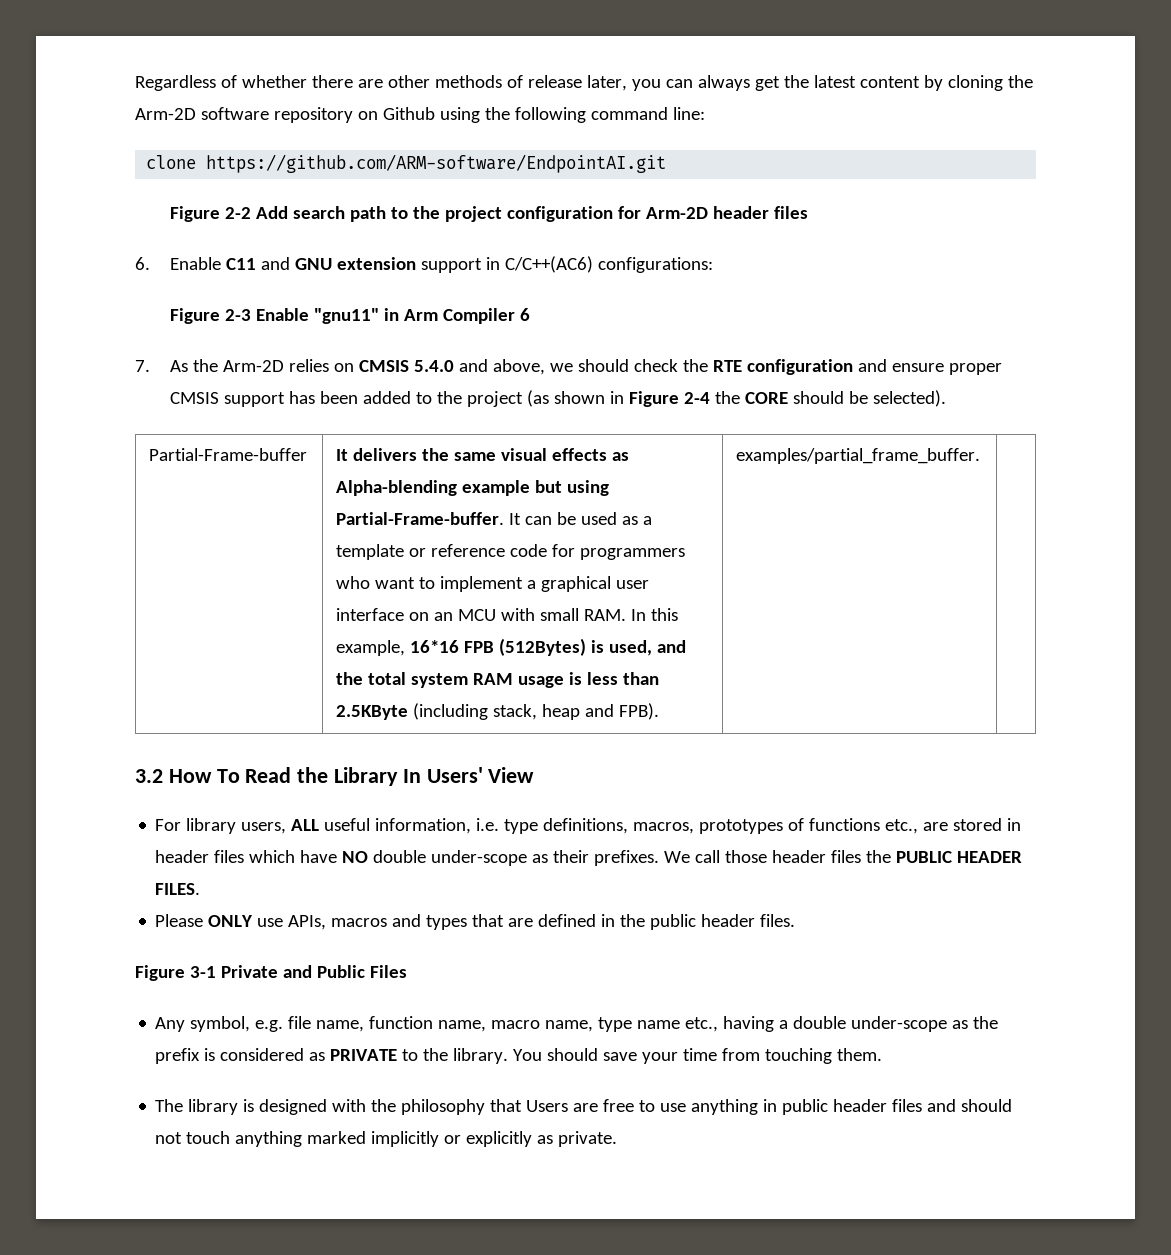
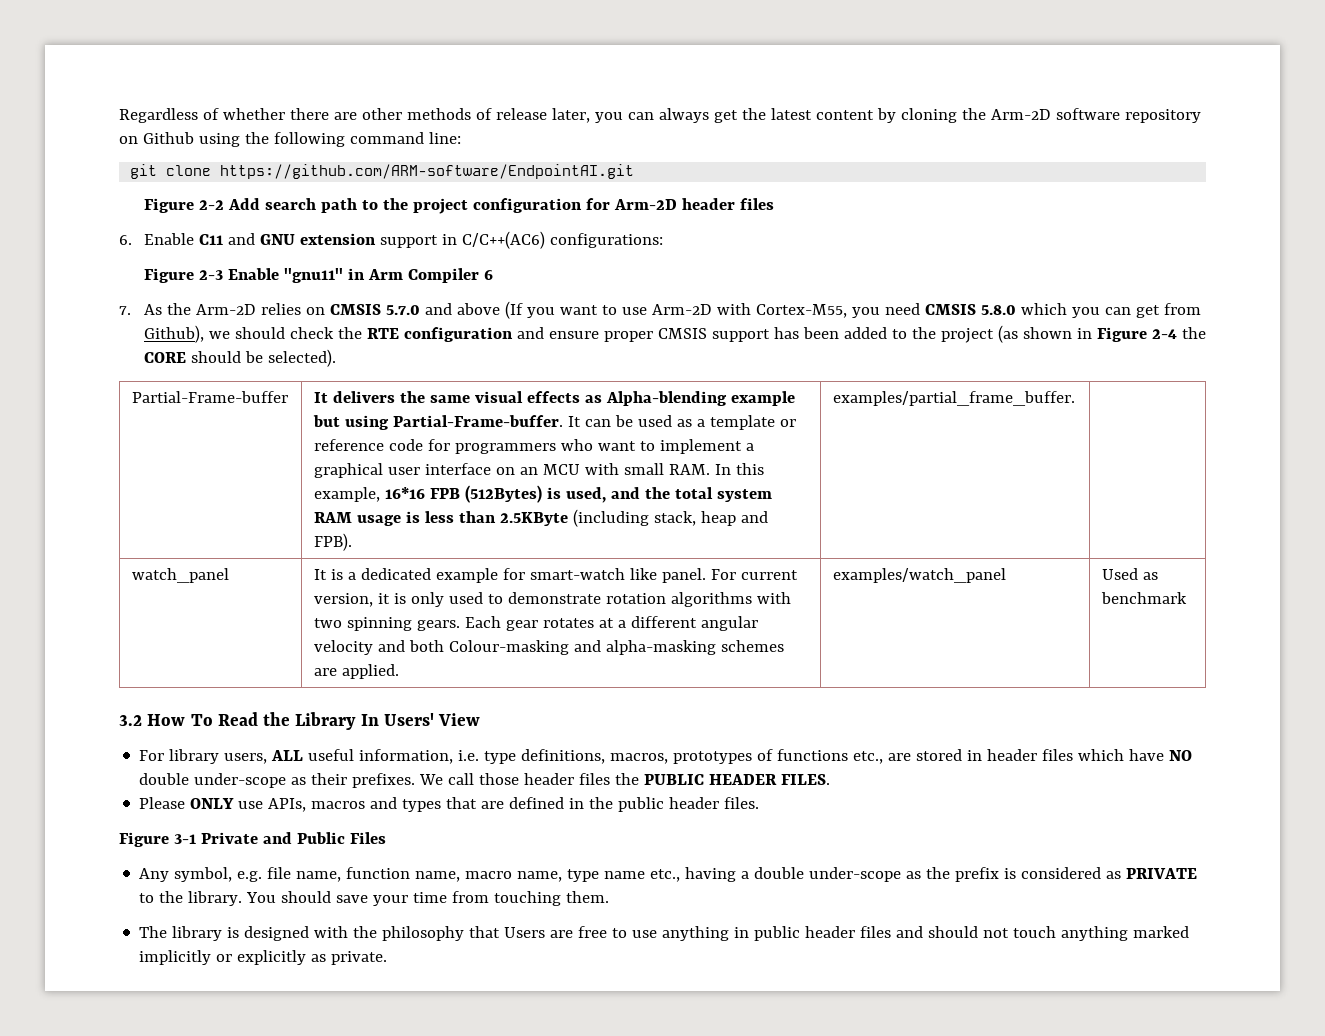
(705, 113) none -> [130,164,158,179] git
[414,359,546,375] 5.4.0 and above, -> [385,301,1201,319] [143,325,204,343] 5.7.0 and above (If you want to use Arm-2D with Cortex-M55, you need CMSIS 5.8.0 which you can get from Github),
(981, 456) none -> [131,568,229,583] [313,568,798,583] [313,592,791,607] [313,616,758,631] [313,640,784,655] [313,664,399,679] [832,568,1006,583] [1101,568,1158,580] [1100,592,1187,604] // watch_panel | It is a dedicated example for smart-watch like panel. For current version, it is only used to demonstrate rotation algorithms with two spinning gears. Each gear rotates at a different angular velocity and both Colour-masking and alpha-masking schemes are applied. | examples/watch_panel | Used as benchmark

